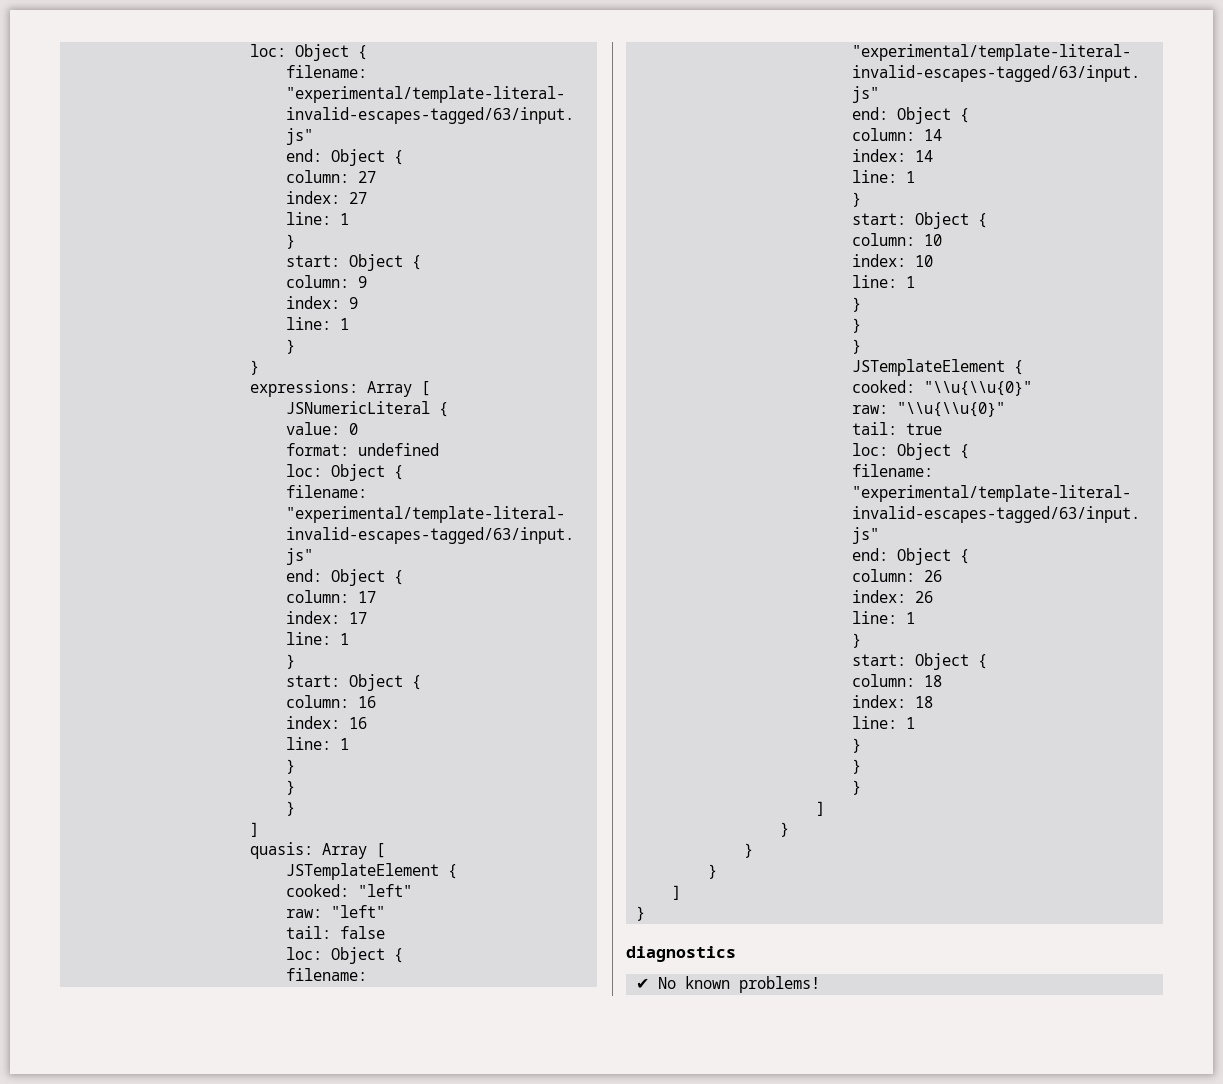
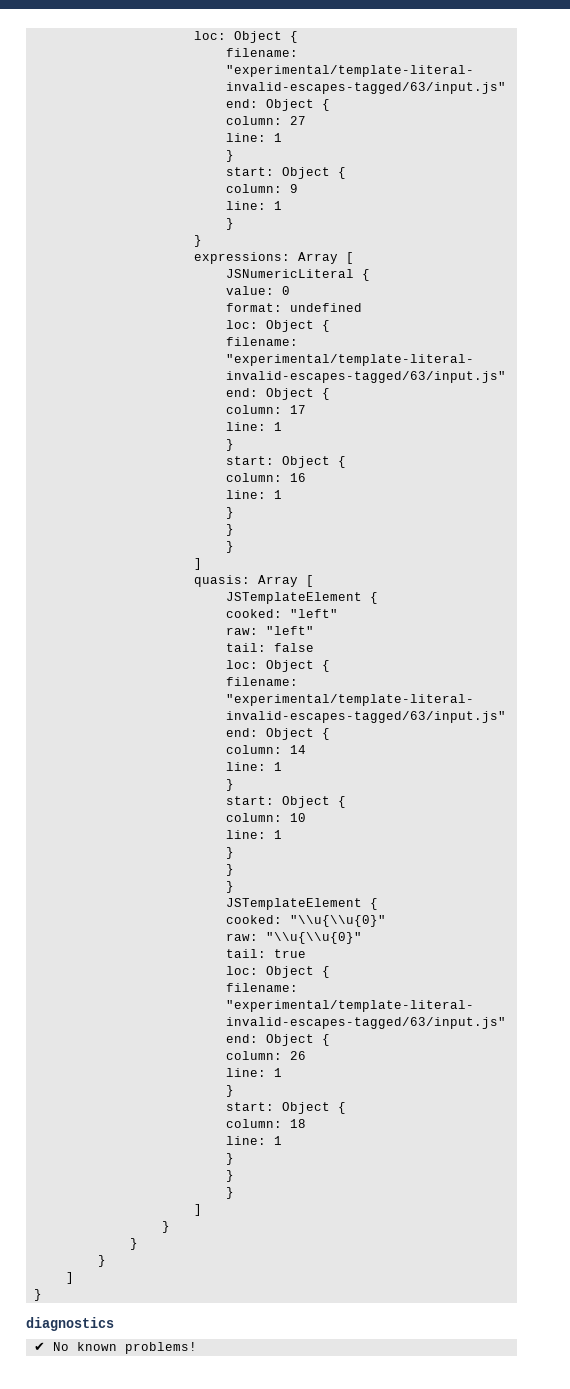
[285,191,367,204] // index: 27 -> (306, 120) none
[285,296,358,309] // index: 9 -> (298, 188) none
[285,611,367,624] // index: 17 -> (306, 409) none
[285,716,367,729] // index: 16 -> (306, 477) none
[851,149,933,162] // index: 14 -> (306, 749) none
[851,254,933,267] // index: 10 -> (306, 817) none
[851,590,933,603] // index: 26 -> (306, 1055) none
[851,695,933,708] // index: 18 -> (306, 1123) none

